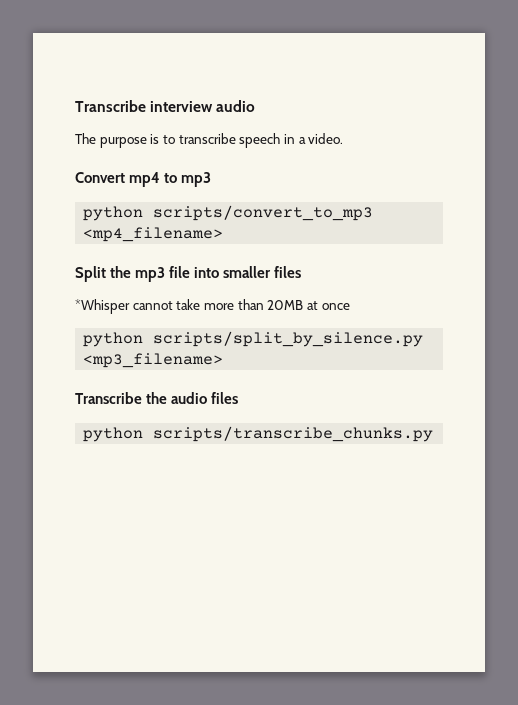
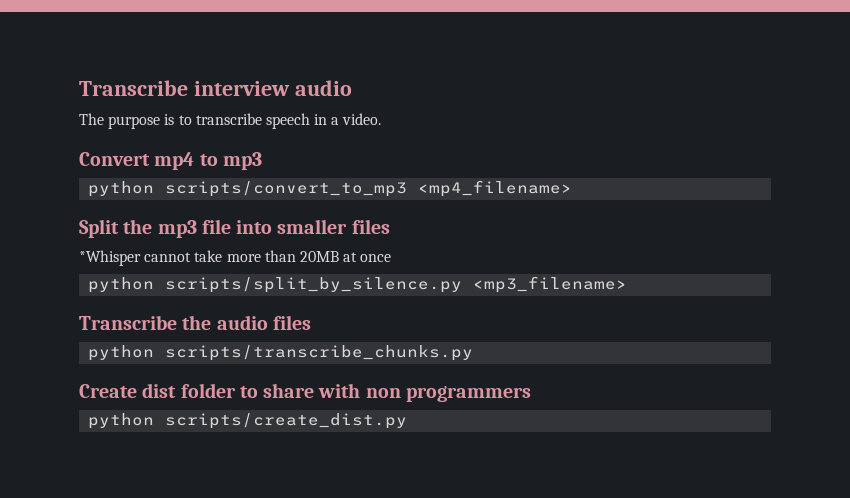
(434, 434) none -> [79,383,531,402] [88,413,408,429] // Create dist folder to share with non programmers // python scripts/create_dist.py

